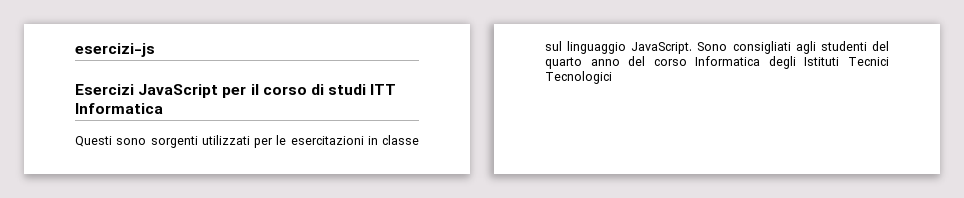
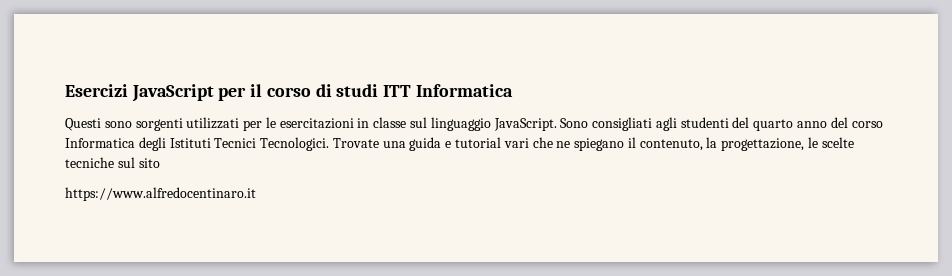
[75,43,155,57] esercizi-js // -> (65, 90) none
[545,71,612,84] Tecnologici -> [260,137,854,151] [65,157,160,168] [65,187,256,201] Tecnologici. Trovate una guida e tutorial vari che ne spiegano il contenuto, la progettazione, le scelte tecniche sul sito // https://www.alfredocentinaro.it

